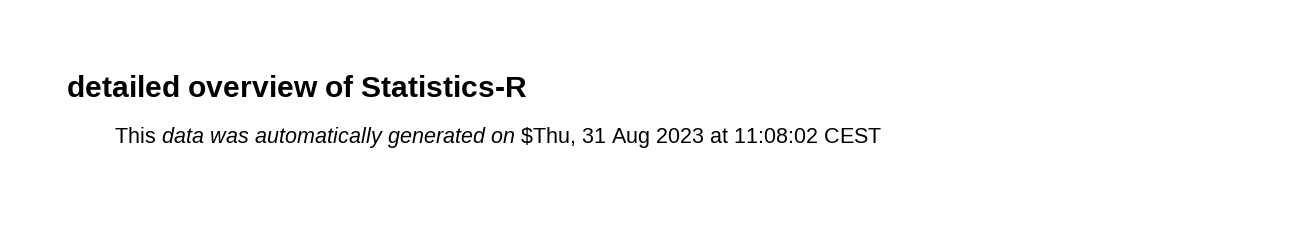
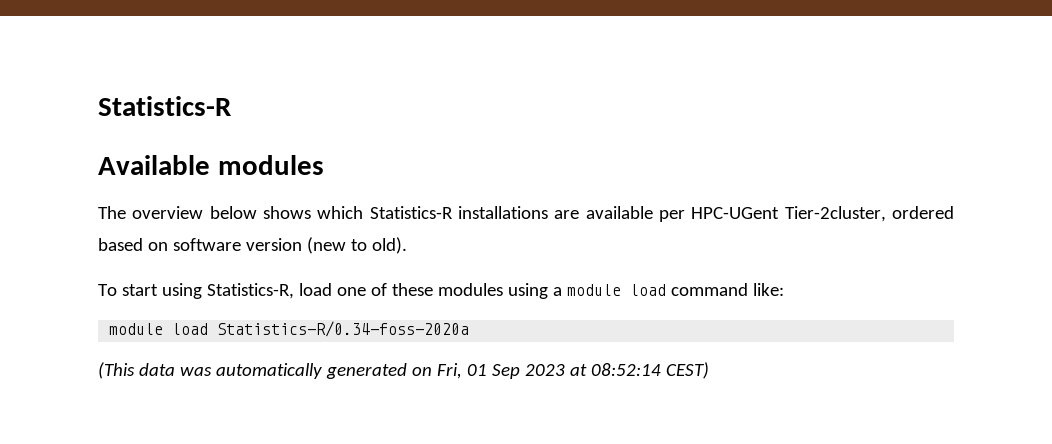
[67,75,528,97] [114,127,156,143] detailed overview of Statistics-R // This -> [98,96,232,116] [98,155,324,175] [98,206,954,222] [98,237,407,254] [98,283,784,299] [109,321,470,337] [98,362,135,379] Statistics-R // Available modules // The overview below shows which Statistics-R installations are available per HPC-UGent Tier-2cluster, ordered based on software version (new to old). // To start using Statistics-R, load one of these modules using a module load command like: // module load Statistics-R/0.34-foss-2020a // (This
[520,127,881,148] $Thu, 31 Aug 2023 at 11:08:02 CEST -> [436,362,709,379] Fri, 01 Sep 2023 at 08:52:14 CEST)

